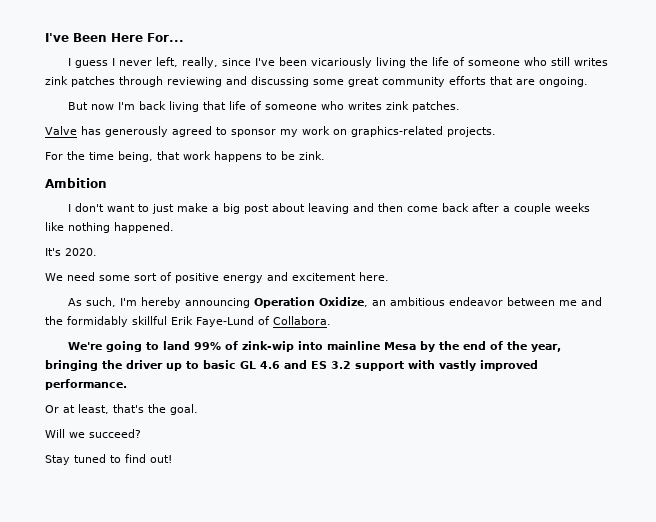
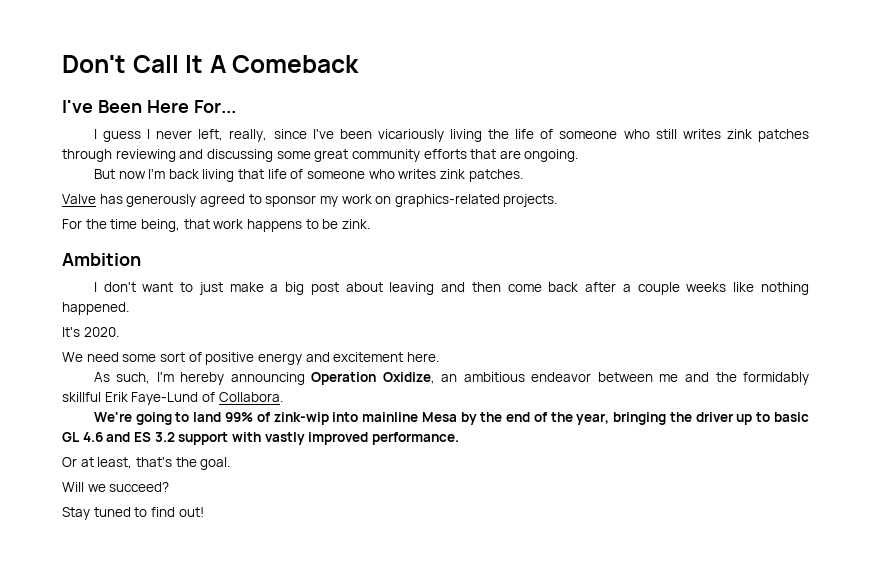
(45, 37) none -> [62,55,360,73] Don't Call It A Comeback //

